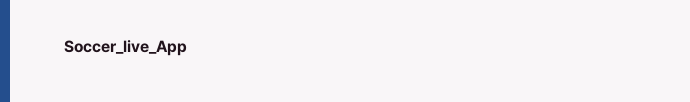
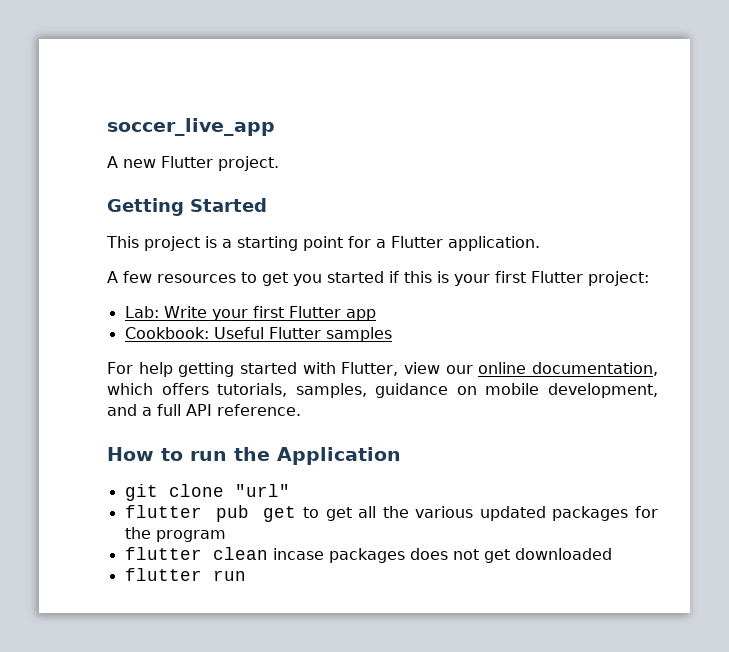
[64,40,187,56] Soccer_live_App -> [107,118,275,136] [107,156,279,171] [107,198,267,216] [106,236,540,251] [107,271,649,286] [124,306,376,321] [124,327,392,342] [107,362,658,377] [107,383,658,398] [107,404,301,416] [107,447,401,465] [124,484,290,501] [124,505,658,522] [124,527,226,542] [124,547,612,563] [124,568,246,581] soccer_live_app // A new Flutter project. // Getting Started // This project is a starting point for a Flutter application. // A few resources to get you started if this is your first Flutter project: // Lab: Write your first Flutter app // Cookbook: Useful Flutter samples // For help getting started with Flutter, view our online documentation, which offers tutorials, samples, guidance on mobile development, and a full API reference. // How to run the Application // git clone "url" // flutter pub get to get all the various updated packages for the program // flutter clean incase packages does not get downloaded // flutter run

